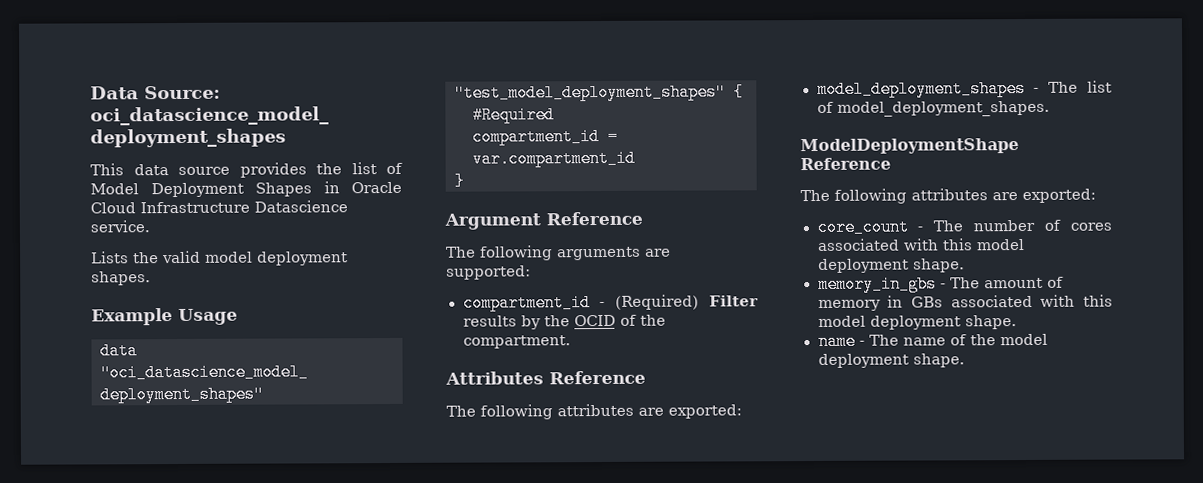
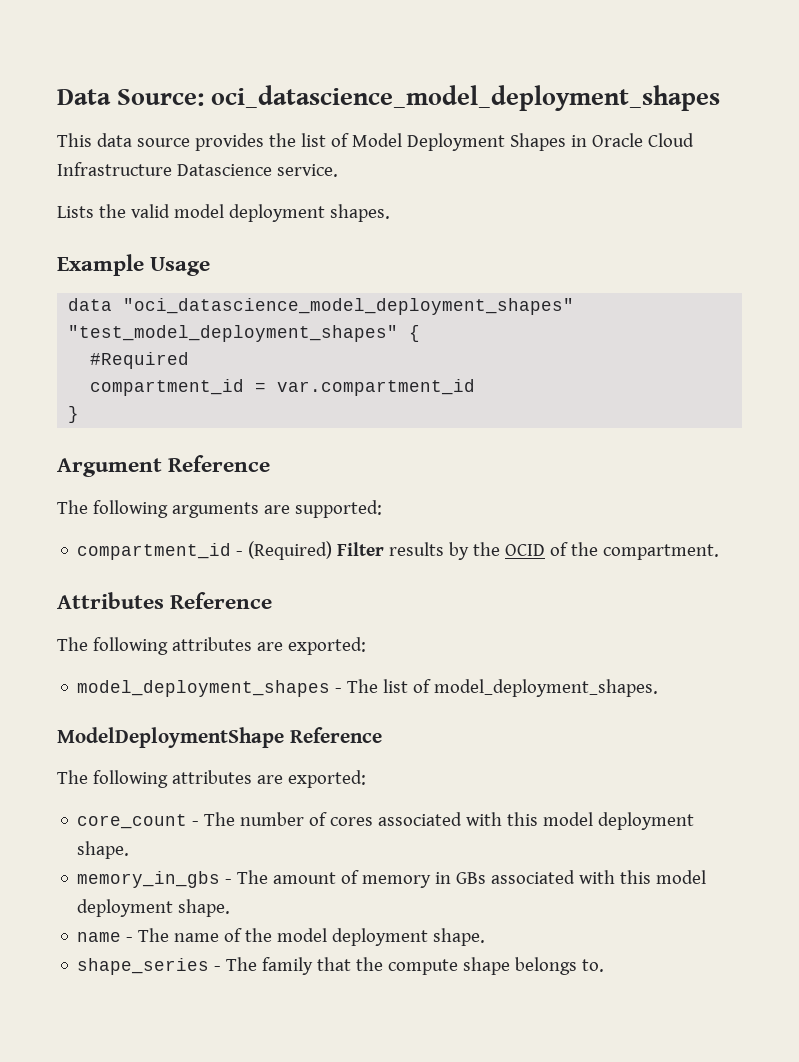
(965, 360) none -> [77,957,605,975] // shape_series - The family that the compute shape belongs to.

